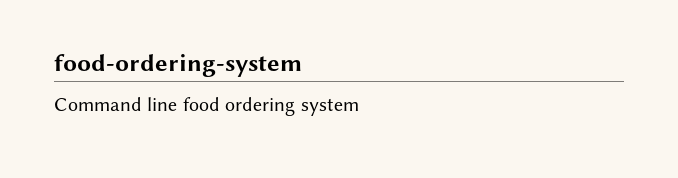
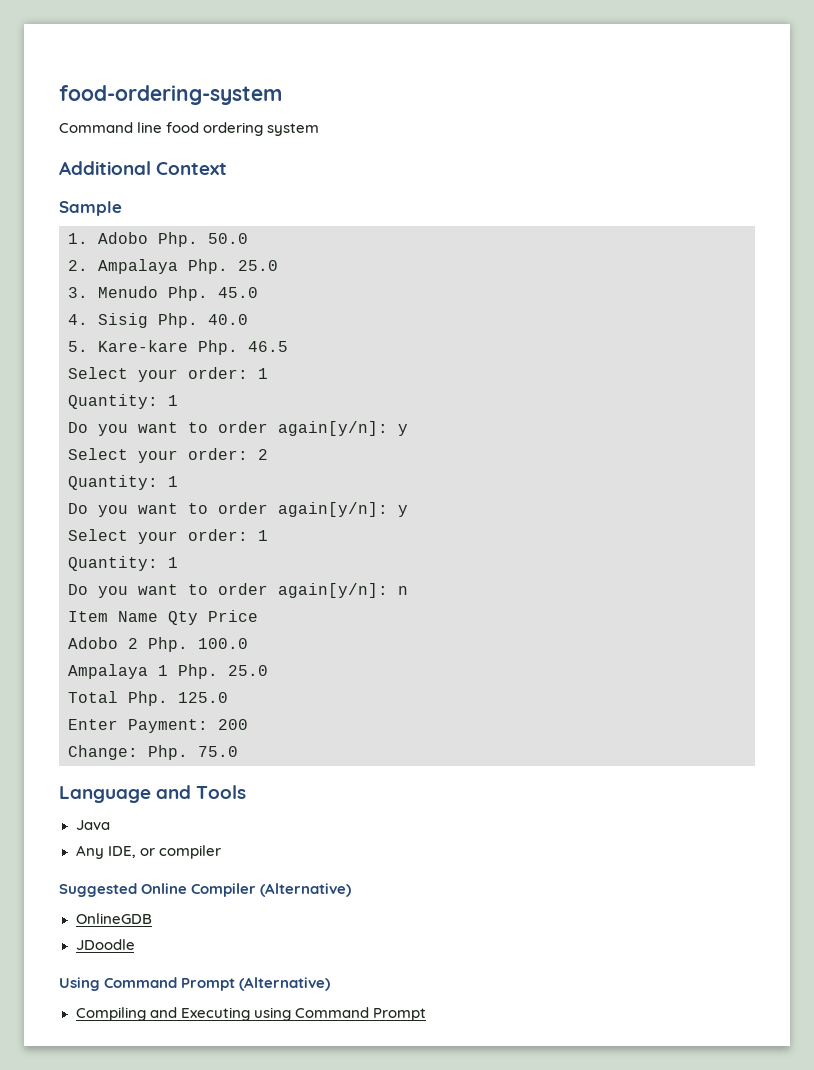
(359, 107) none -> [59,161,228,175] [59,201,122,216] [68,232,248,247] [68,259,278,274] [68,286,258,301] [68,313,248,328] [68,340,288,355] [68,367,268,382] [68,394,178,409] [68,421,408,436] [68,448,268,463] [68,475,178,490] [68,502,408,517] [68,529,268,544] [68,556,178,571] [68,583,408,598] [68,610,258,625] [68,637,248,652] [68,664,268,679] [68,691,228,706] [68,719,248,733] [68,745,238,760] [59,785,247,803] [75,820,110,830] [75,845,221,859] [59,883,352,897] [75,913,152,924] [75,939,135,950] [59,977,331,991] [75,1007,426,1021] // Additional Context // Sample // 1. Adobo Php. 50.0 // 2. Ampalaya Php. 25.0 // 3. Menudo Php. 45.0 // 4. Sisig Php. 40.0 // 5. Kare-kare Php. 46.5 // Select your order: 1 // Quantity: 1 // Do you want to order again[y/n]: y // Select your order: 2 // Quantity: 1 // Do you want to order again[y/n]: y // Select your order: 1 // Quantity: 1 // Do you want to order again[y/n]: n // Item Name Qty Price // Adobo 2 Php. 100.0 // Ampalaya 1 Php. 25.0 // Total Php. 125.0 // Enter Payment: 200 // Change: Php. 75.0 // Language and Tools // Java // Any IDE, or compiler // Suggested Online Compiler (Alternative) // OnlineGDB // JDoodle // Using Command Prompt (Alternative) // Compiling and Executing using Command Prompt

